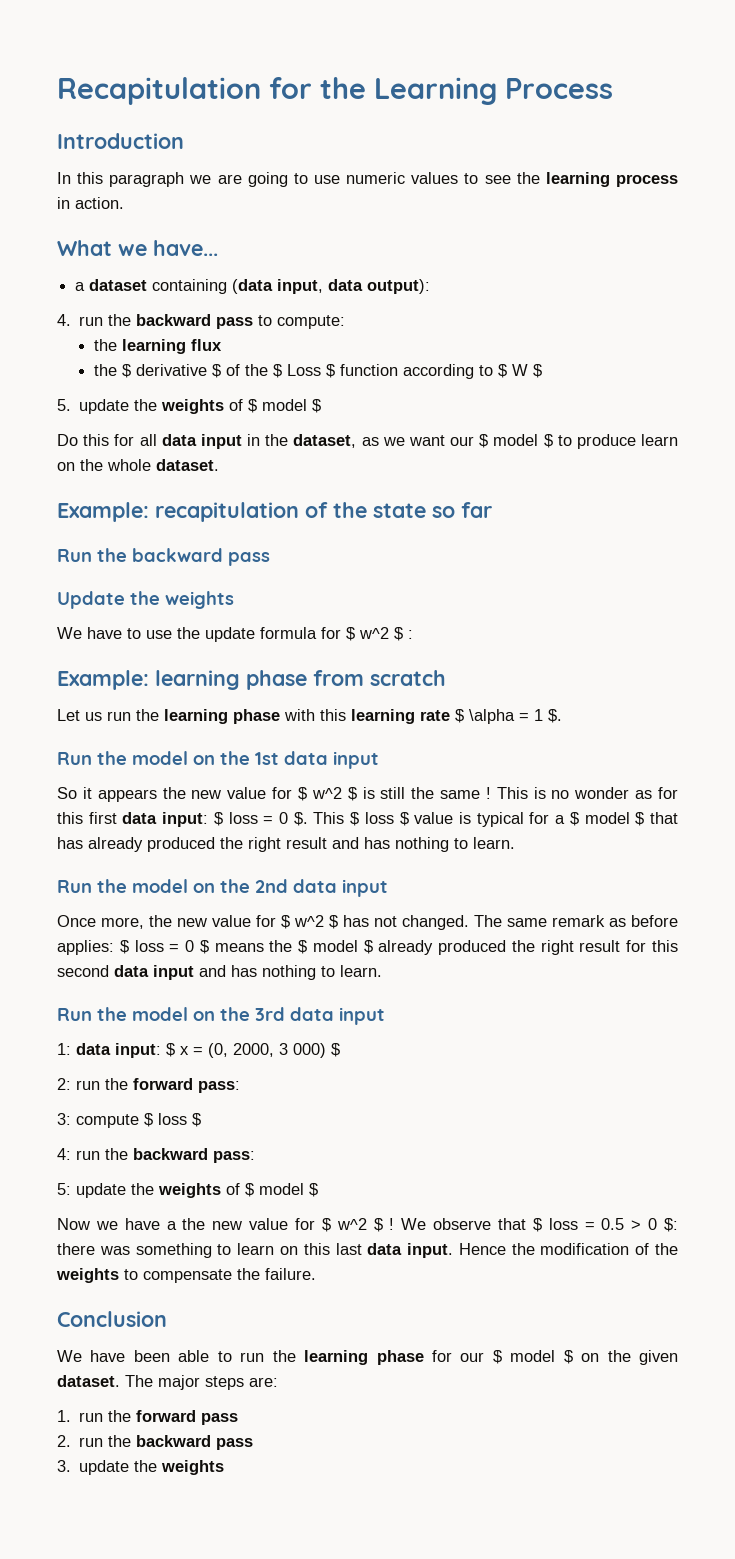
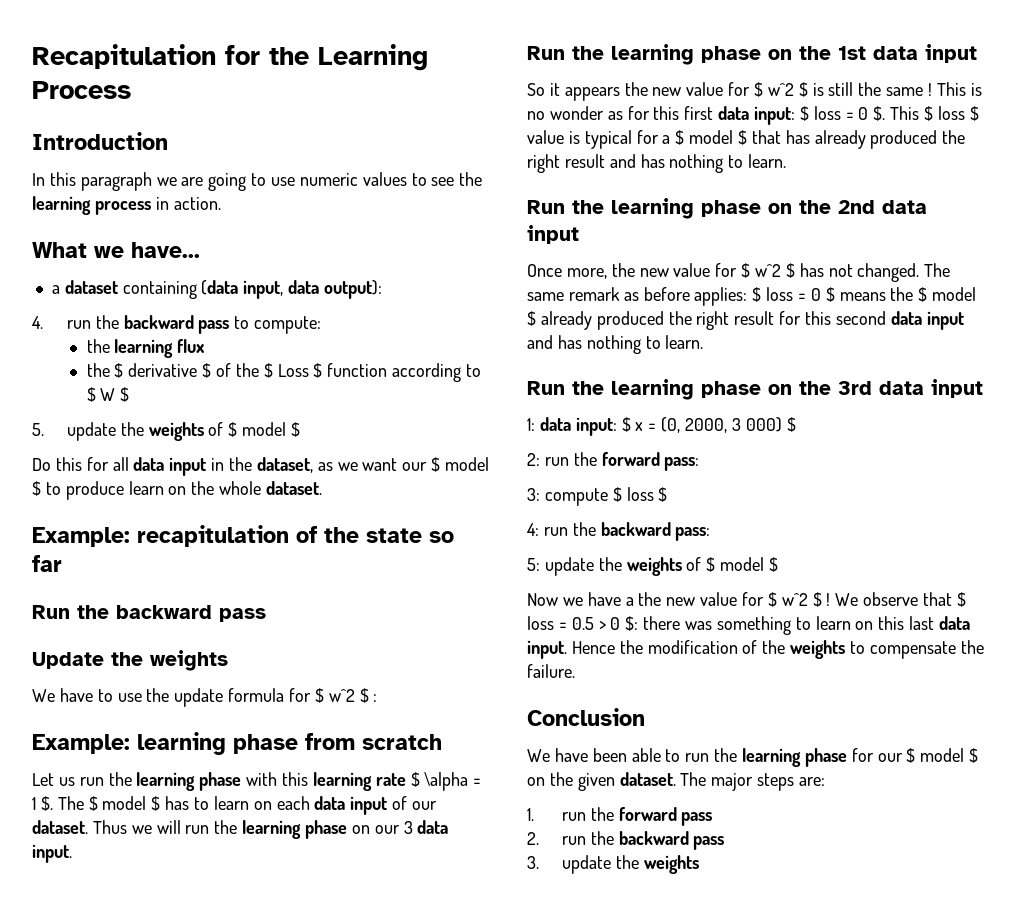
[57,751,188,765] // Run the model -> [57,796,438,815] [32,820,449,839] [32,844,72,863] [527,44,761,65] The $ model $ has to learn on each data input of our dataset. Thus we will run the learning phase on our 3 data input. // Run the learning phase
[132,879,188,893] model -> [611,198,761,219] learning phase
[132,1007,188,1021] model -> [611,379,761,400] learning phase

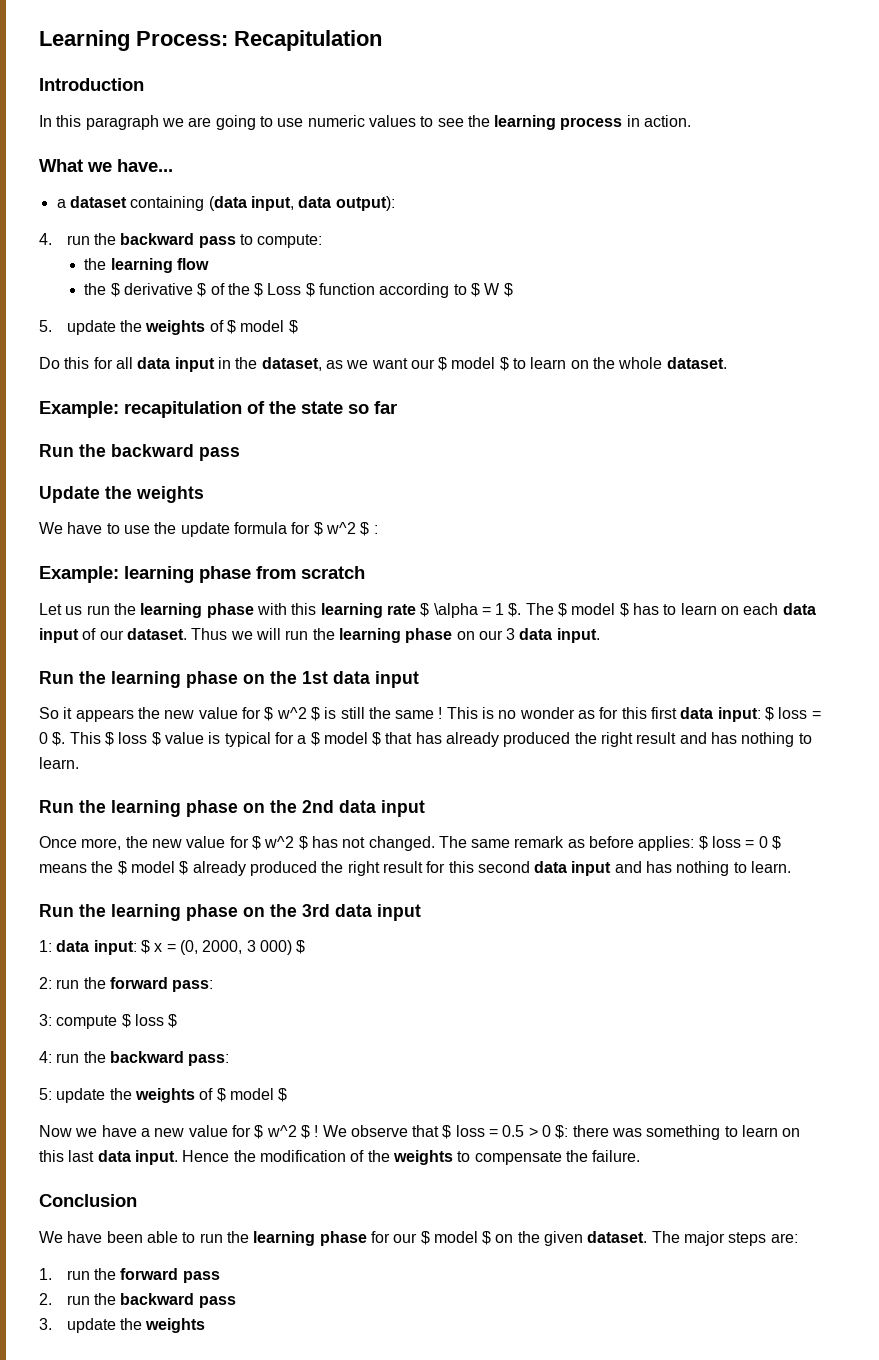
(32, 56) none -> [39,30,228,51] Learning Process:
[225,44,428,71] [32,81,131,99] for the Learning Process -> (382, 40) none
[177,339,206,353] flux -> [176,258,209,270] flow
[65,481,124,500] produce -> (527, 363) none
[638,592,662,606] the -> (150, 1132) none

